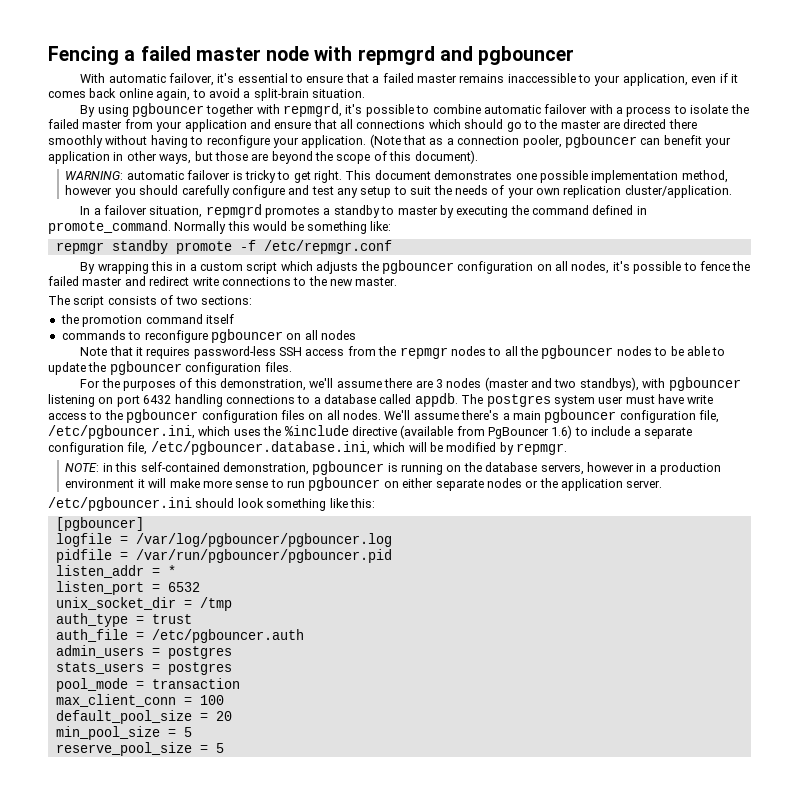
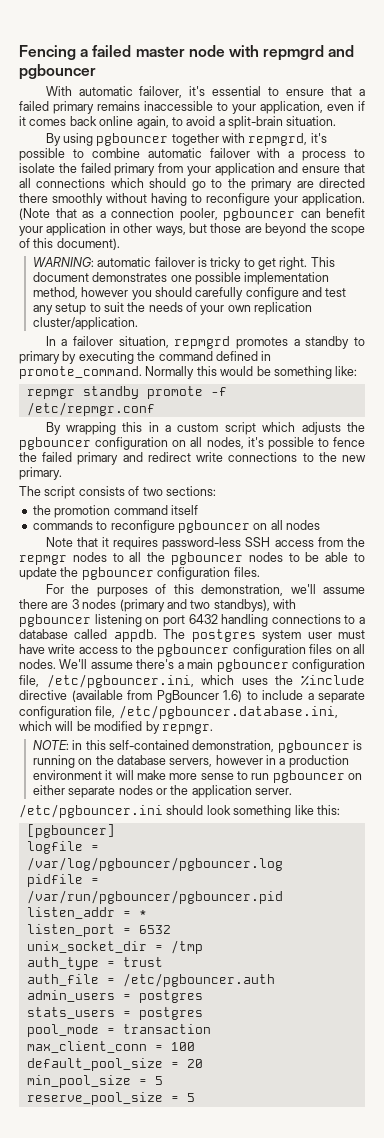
[416,74,457,83] master -> [53,101,94,114] primary
[82,120,123,129] master -> [114,163,156,176] primary
[560,120,601,129] master -> [251,178,293,191] primary
[397,206,438,215] master -> [19,351,60,364] primary
[82,277,123,286] master -> [77,452,119,465] primary
[355,277,398,286] master. -> [19,467,62,480] primary.
[484,377,529,391] (master -> [119,599,165,612] (primary

